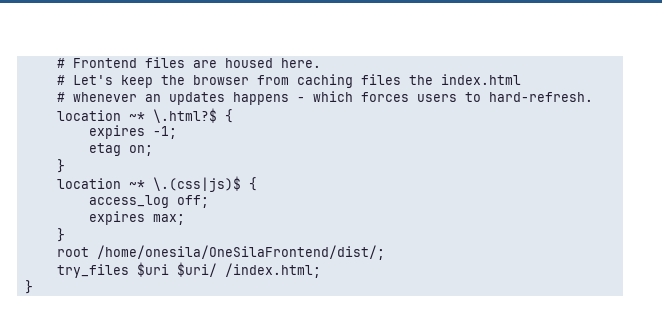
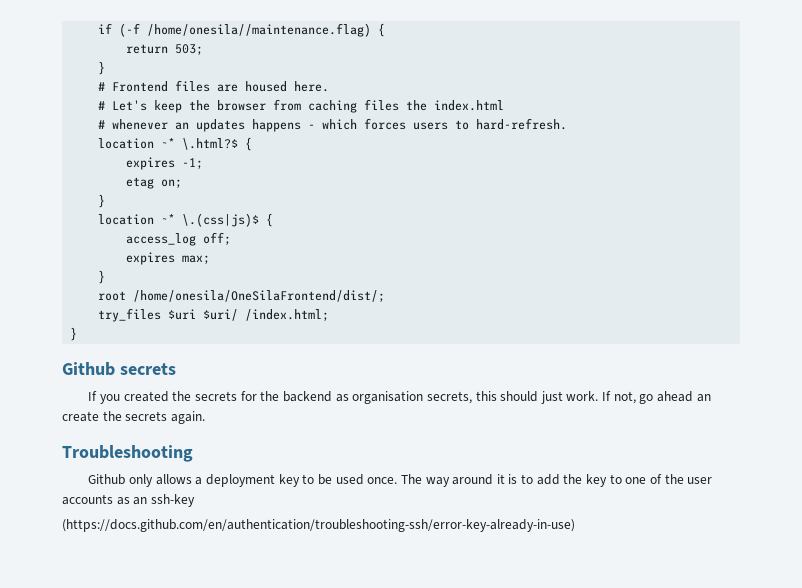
(56, 63) none -> [98,23,386,37] [126,44,204,56] [98,61,106,75] if (-f /home/onesila//maintenance.flag) { // return 503; // } //
(33, 287) none -> [62,362,176,376] [88,391,711,404] [62,411,205,424] [62,445,193,462] [88,474,713,487] [62,494,195,507] [62,519,575,532] // Github secrets // If you created the secrets for the backend as organisation secrets, this should just work. If not, go ahead an create the secrets again. // Troubleshooting // Github only allows a deployment key to be used once. The way around it is to add the key to one of the user accounts as an ssh-key // (https://docs.github.com/en/authentication/troubleshooting-ssh/error-key-already-in-use)

